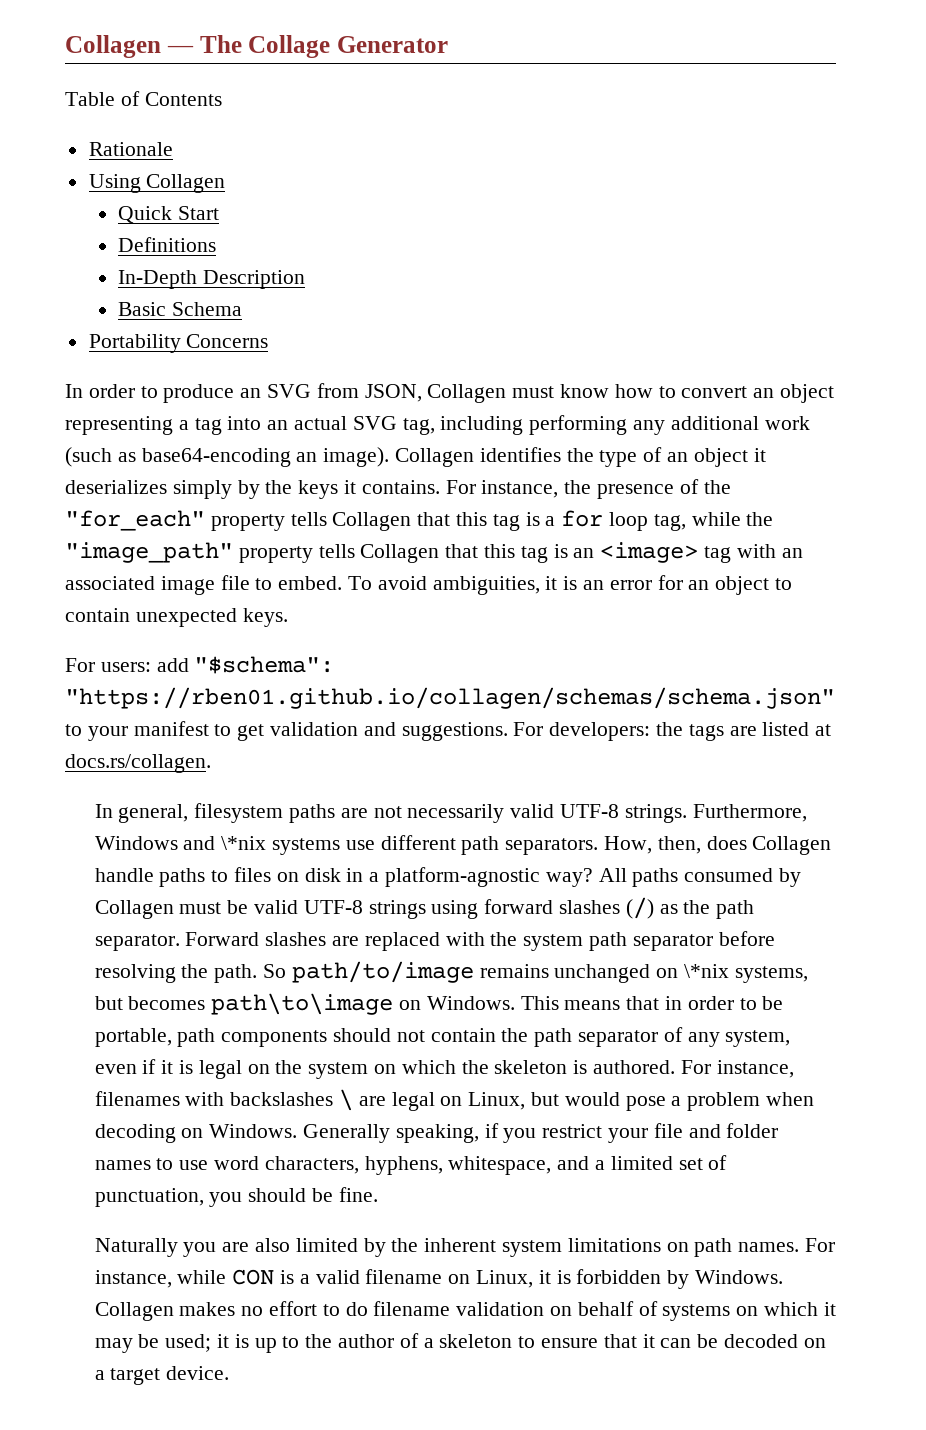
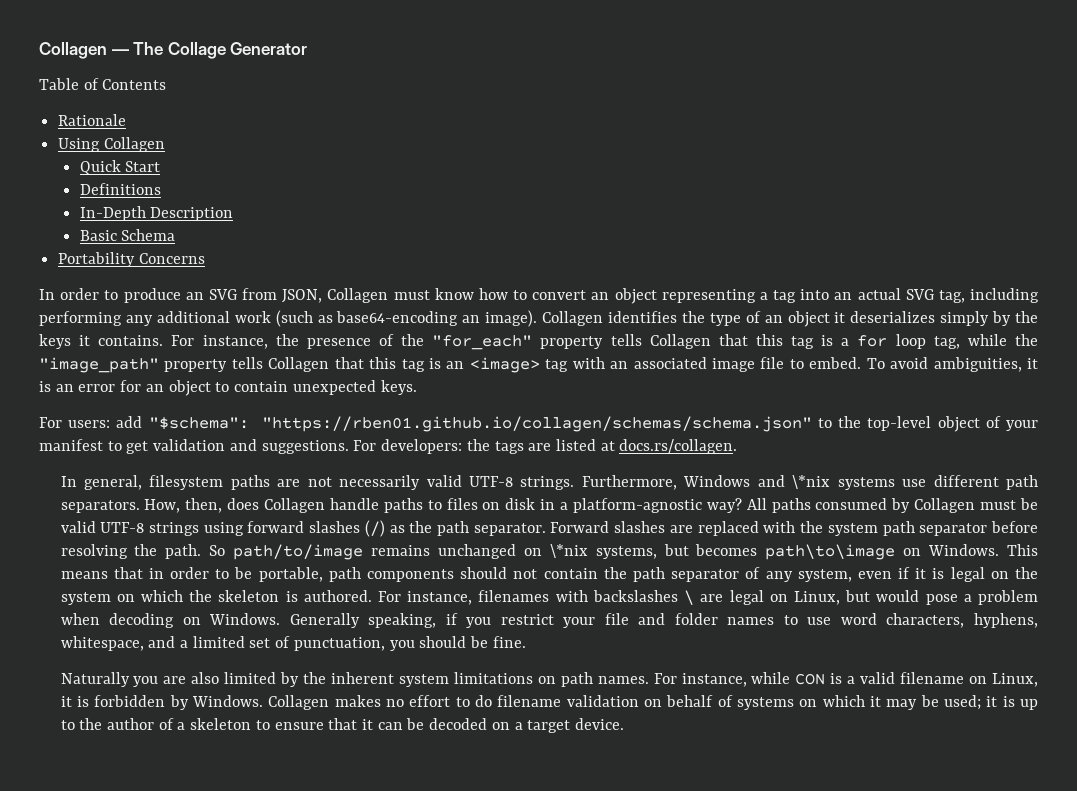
(82, 730) none -> [838,416,1001,432] the top-level object of

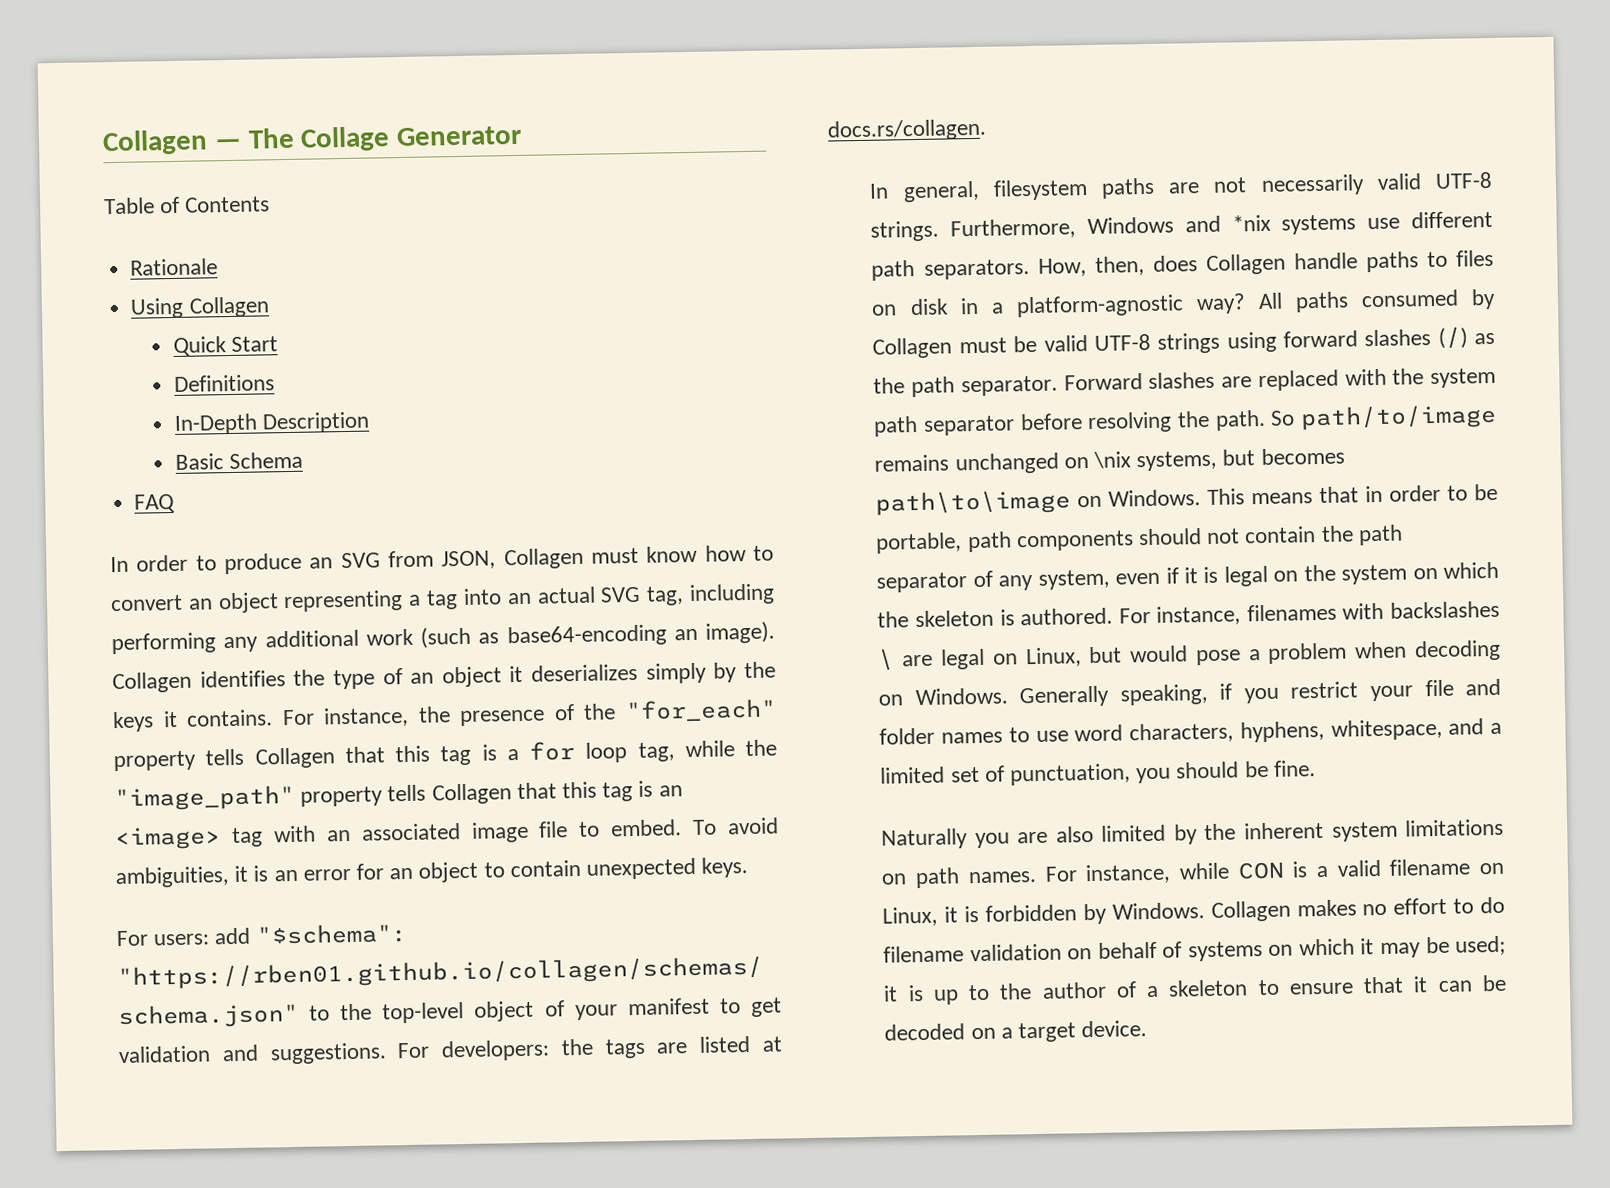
[58,252,205,267] Portability Concerns -> [134,493,176,513] FAQ
[792,475,831,489] \*nix -> [1231,214,1271,232] *nix
[549,544,588,558] \*nix -> [1093,451,1132,469] \nix

